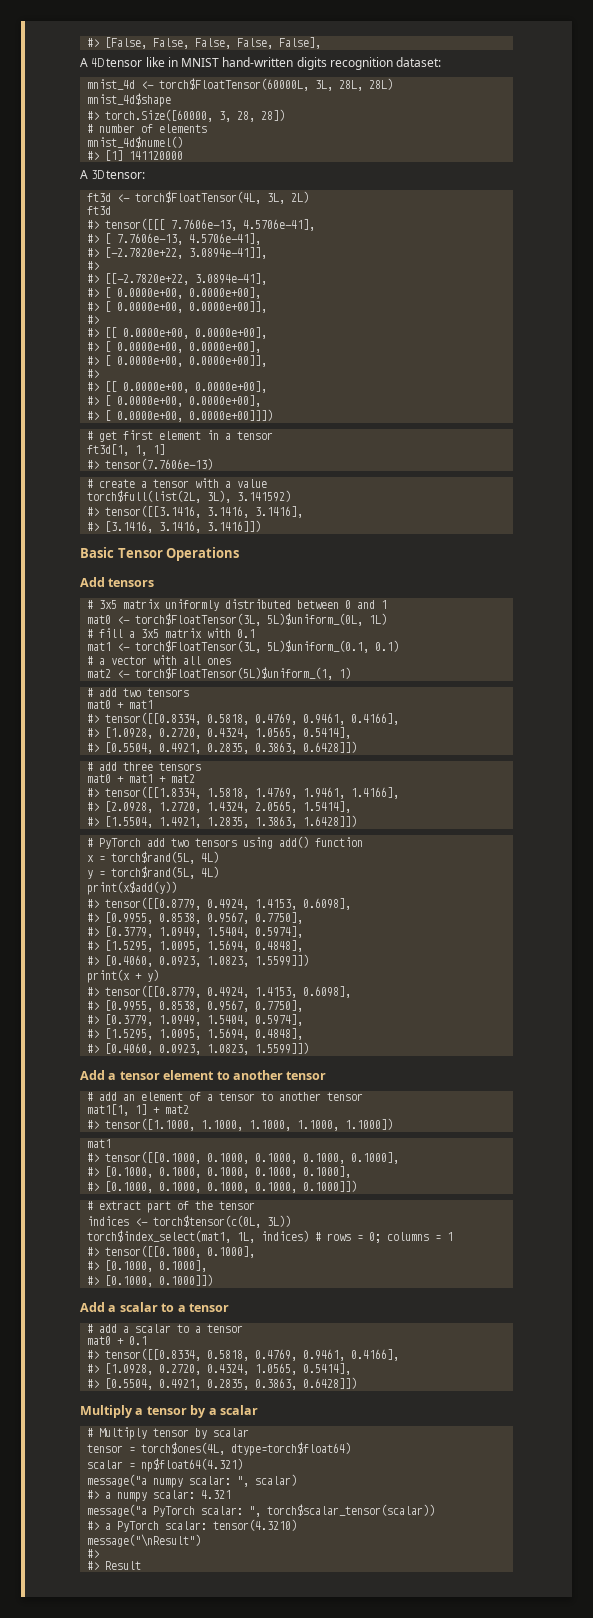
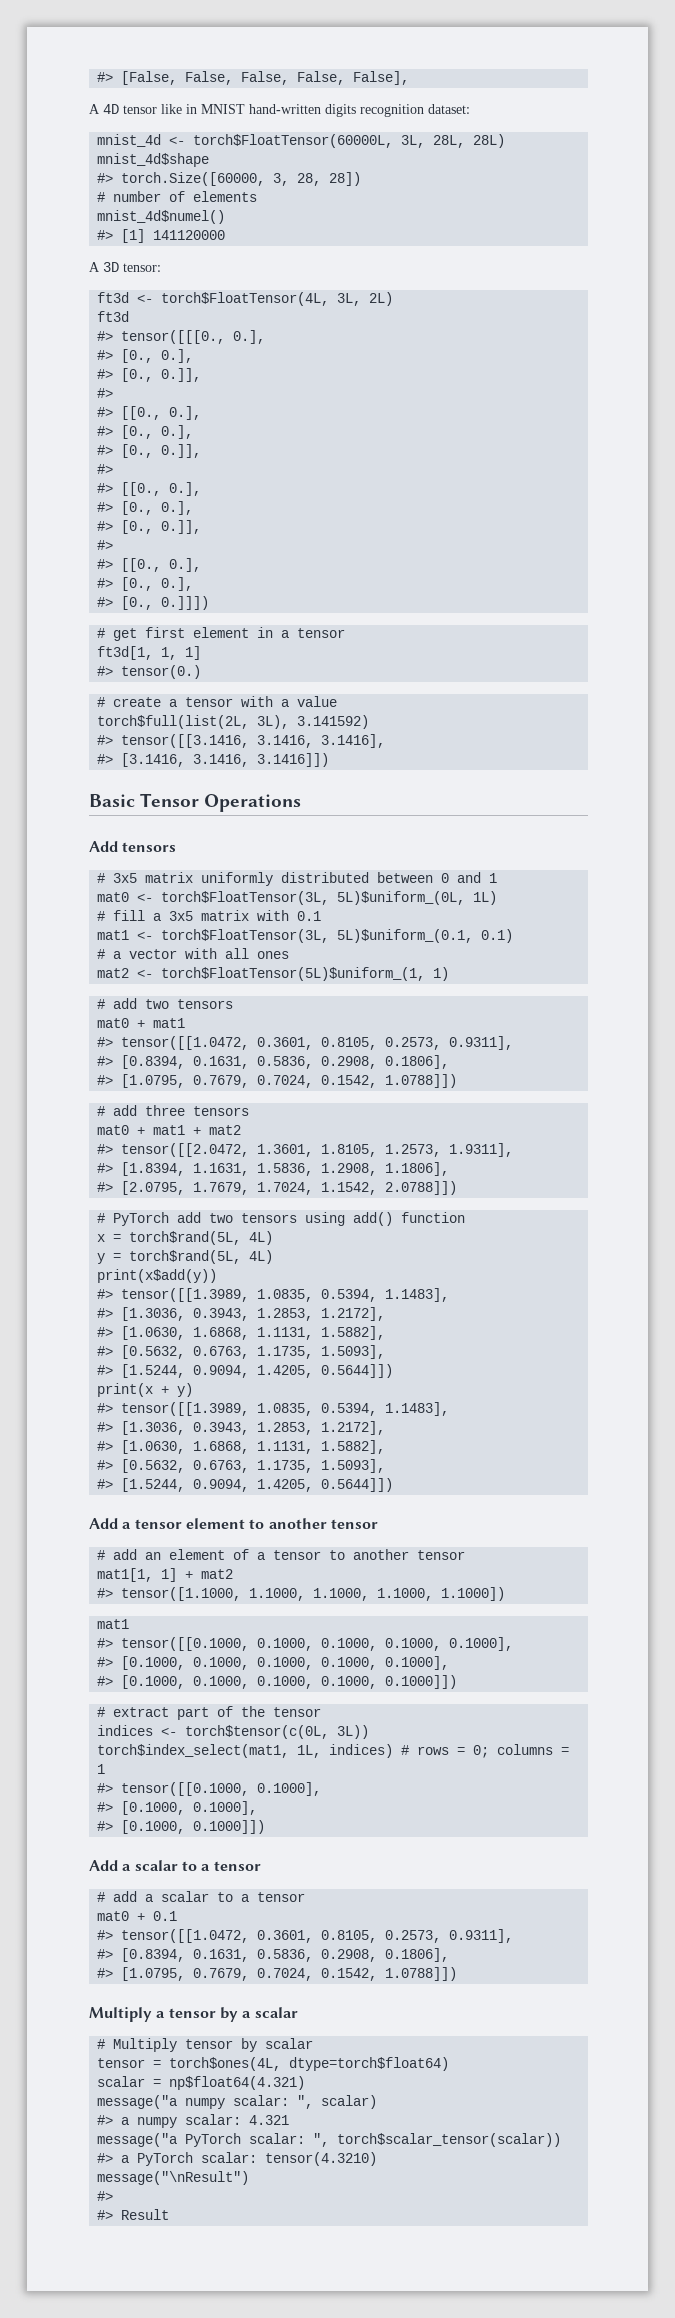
[105,218,316,231] [87,233,262,245] [87,247,268,259] [87,261,100,270] [87,273,268,285] [87,287,262,299] [87,301,268,313] [87,315,100,324] [87,327,268,339] [87,341,262,353] [87,355,268,367] [87,369,100,378] [87,381,268,393] [87,395,262,407] [87,409,274,422] tensor([[[ 7.7606e-13, 4.5706e-41], // #> [ 7.7606e-13, 4.5706e-41], // #> [-2.7820e+22, 3.0894e-41]], // #> // #> [[-2.7820e+22, 3.0894e-41], // #> [ 0.0000e+00, 0.0000e+00], // #> [ 0.0000e+00, 0.0000e+00]], // #> // #> [[ 0.0000e+00, 0.0000e+00], // #> [ 0.0000e+00, 0.0000e+00], // #> [ 0.0000e+00, 0.0000e+00]], // #> // #> [[ 0.0000e+00, 0.0000e+00], // #> [ 0.0000e+00, 0.0000e+00], // #> [ 0.0000e+00, 0.0000e+00]]]) -> [121,330,266,344] [97,349,194,363] [97,368,202,382] [97,388,114,398] [97,406,202,420] [97,425,194,439] [97,444,202,458] [97,464,114,474] [97,482,202,496] [97,501,194,515] [97,520,202,534] [97,540,114,550] [97,558,202,572] [97,577,194,591] [97,596,210,610] tensor([[[0., 0.], // #> [0., 0.], // #> [0., 0.]], // #> // #> [[0., 0.], // #> [0., 0.], // #> [0., 0.]], // #> // #> [[0., 0.], // #> [0., 0.], // #> [0., 0.]], // #> // #> [[0., 0.], // #> [0., 0.], // #> [0., 0.]]])
[105,458,214,470] tensor(7.7606e-13) -> [121,665,202,679] tensor(0.)
[105,712,400,725] [87,727,352,739] [87,741,358,754] tensor([[0.8334, 0.5818, 0.4769, 0.9461, 0.4166], // #> [1.0928, 0.2720, 0.4324, 1.0565, 0.5414], // #> [0.5504, 0.4921, 0.2835, 0.3863, 0.6428]]) -> [121,1036,514,1050] [97,1055,450,1069] [97,1074,458,1088] tensor([[1.0472, 0.3601, 0.8105, 0.2573, 0.9311], // #> [0.8394, 0.1631, 0.5836, 0.2908, 0.1806], // #> [1.0795, 0.7679, 0.7024, 0.1542, 1.0788]])
[105,786,400,799] [87,801,352,813] [87,815,358,828] tensor([[1.8334, 1.5818, 1.4769, 1.9461, 1.4166], // #> [2.0928, 1.2720, 1.4324, 2.0565, 1.5414], // #> [1.5504, 1.4921, 1.2835, 1.3863, 1.6428]]) -> [121,1143,514,1157] [97,1162,450,1176] [97,1181,458,1195] tensor([[2.0472, 1.3601, 1.8105, 1.2573, 1.9311], // #> [1.8394, 1.1631, 1.5836, 1.2908, 1.1806], // #> [2.0795, 1.7679, 1.7024, 1.1542, 2.0788]])
[105,897,352,910] [87,912,304,924] [87,926,304,938] [87,940,304,952] [87,954,310,967] [87,969,160,983] [87,985,352,998] [87,1000,304,1012] [87,1014,304,1026] [87,1028,304,1040] [87,1042,310,1055] tensor([[0.8779, 0.4924, 1.4153, 0.6098], // #> [0.9955, 0.8538, 0.9567, 0.7750], // #> [0.3779, 1.0949, 1.5404, 0.5974], // #> [1.5295, 1.0095, 1.5694, 0.4848], // #> [0.4060, 0.0923, 1.0823, 1.5599]]) // print(x + y) // #> tensor([[0.8779, 0.4924, 1.4153, 0.6098], // #> [0.9955, 0.8538, 0.9567, 0.7750], // #> [0.3779, 1.0949, 1.5404, 0.5974], // #> [1.5295, 1.0095, 1.5694, 0.4848], // #> [0.4060, 0.0923, 1.0823, 1.5599]]) -> [121,1288,450,1302] [97,1307,386,1321] [97,1326,386,1340] [97,1345,386,1359] [97,1364,394,1378] [97,1383,194,1397] [97,1402,450,1416] [97,1421,386,1435] [97,1440,386,1454] [97,1459,386,1473] [97,1478,394,1492] tensor([[1.3989, 1.0835, 0.5394, 1.1483], // #> [1.3036, 0.3943, 1.2853, 1.2172], // #> [1.0630, 1.6868, 1.1131, 1.5882], // #> [0.5632, 0.6763, 1.1735, 1.5093], // #> [1.5244, 0.9094, 1.4205, 0.5644]]) // print(x + y) // #> tensor([[1.3989, 1.0835, 0.5394, 1.1483], // #> [1.3036, 0.3943, 1.2853, 1.2172], // #> [1.0630, 1.6868, 1.1131, 1.5882], // #> [0.5632, 0.6763, 1.1735, 1.5093], // #> [1.5244, 0.9094, 1.4205, 0.5644]])
[105,1348,400,1361] [87,1363,352,1375] [87,1377,358,1390] tensor([[0.8334, 0.5818, 0.4769, 0.9461, 0.4166], // #> [1.0928, 0.2720, 0.4324, 1.0565, 0.5414], // #> [0.5504, 0.4921, 0.2835, 0.3863, 0.6428]]) -> [121,1929,514,1943] [97,1948,450,1962] [97,1967,458,1981] tensor([[1.0472, 0.3601, 0.8105, 0.2573, 0.9311], // #> [0.8394, 0.1631, 0.5836, 0.2908, 0.1806], // #> [1.0795, 0.7679, 0.7024, 0.1542, 1.0788]])

